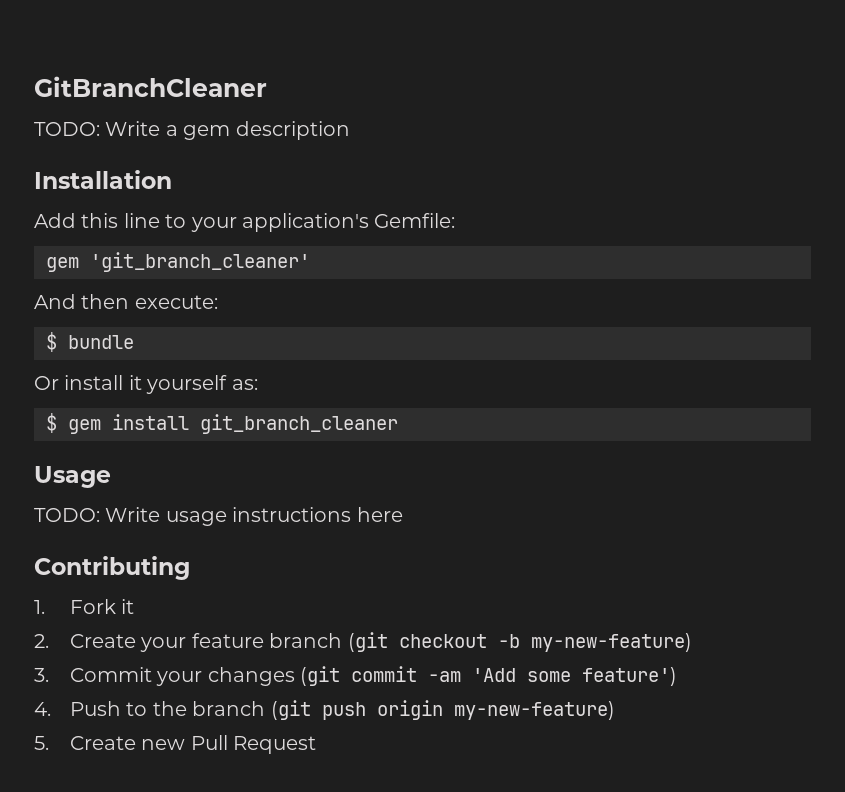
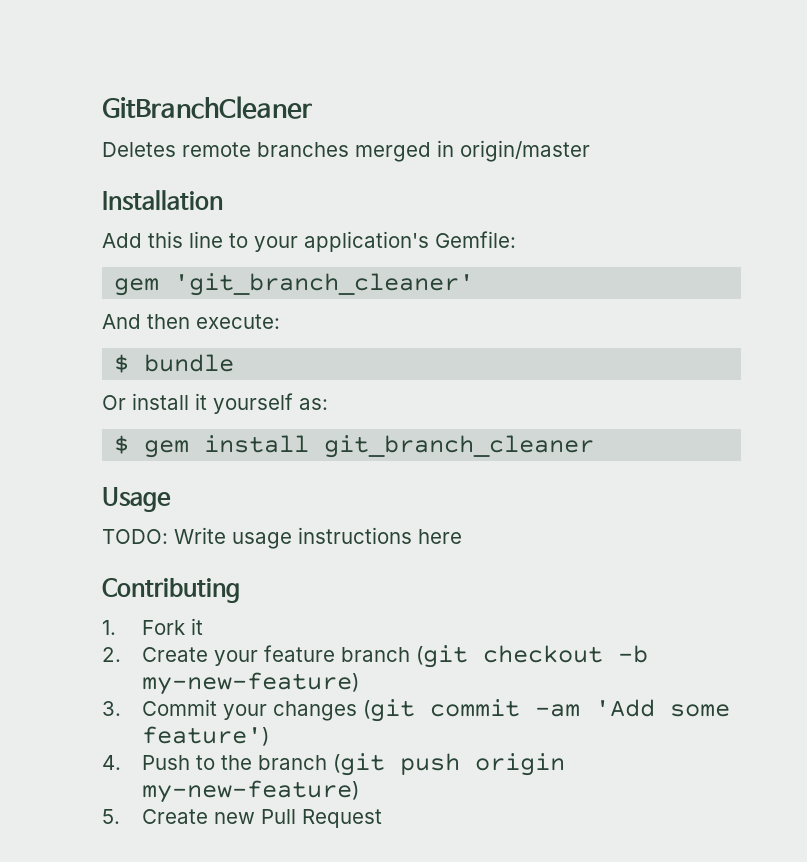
[34,121,350,140] TODO: Write a gem description -> [102,140,590,162] Deletes remote branches merged in origin/master

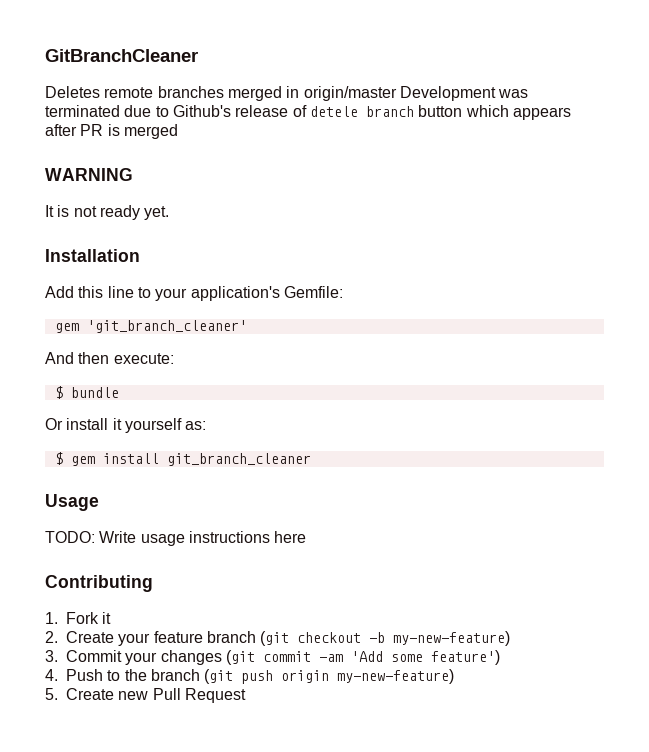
(590, 151) none -> [399,86,529,101] [45,105,571,120] [45,124,178,139] [45,168,133,181] [45,205,170,220] Development was terminated due to Github's release of detele branch button which appears after PR is merged // WARNING // It is not ready yet.

